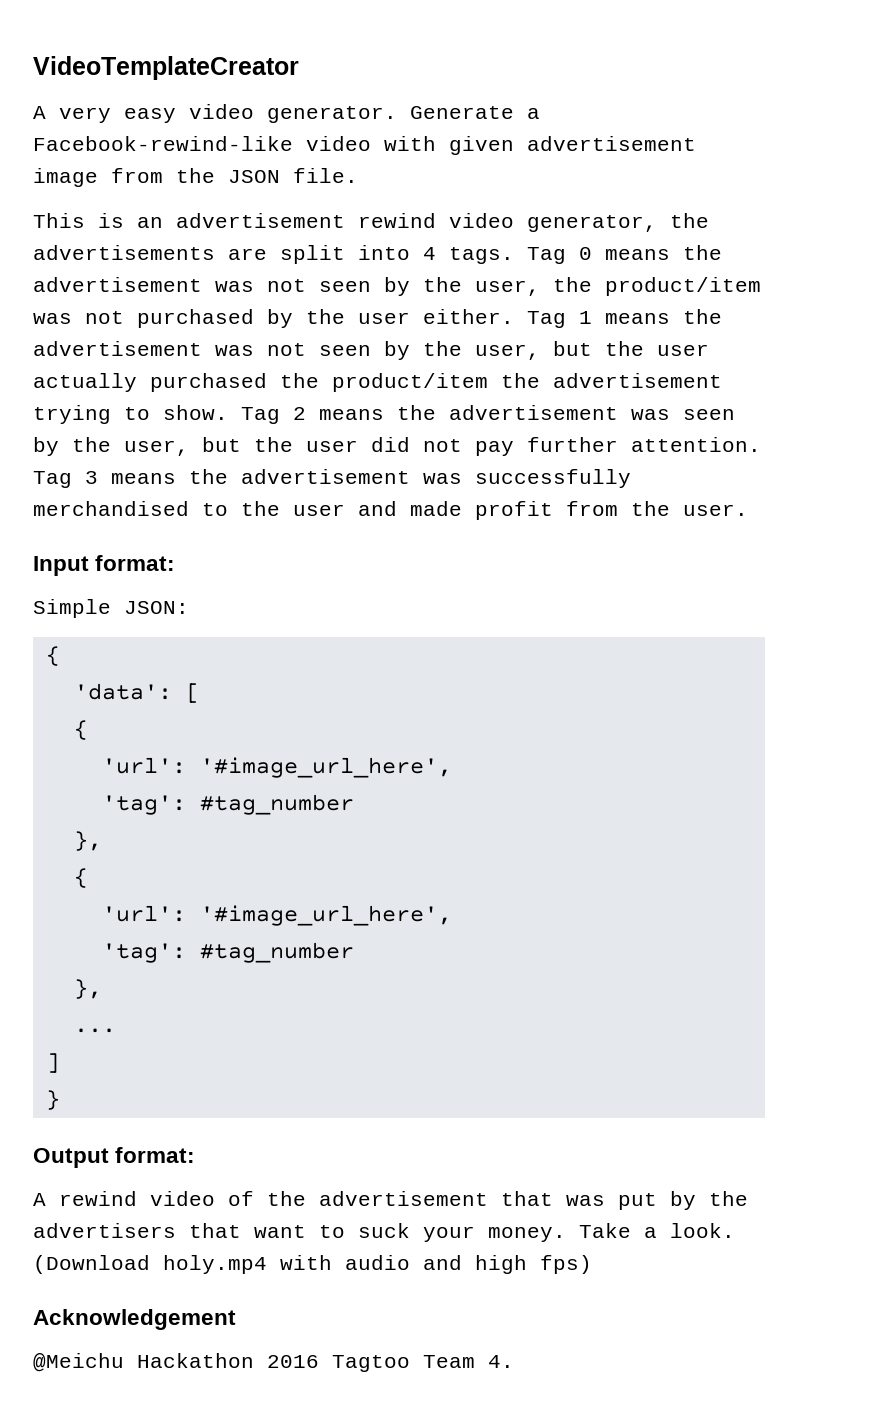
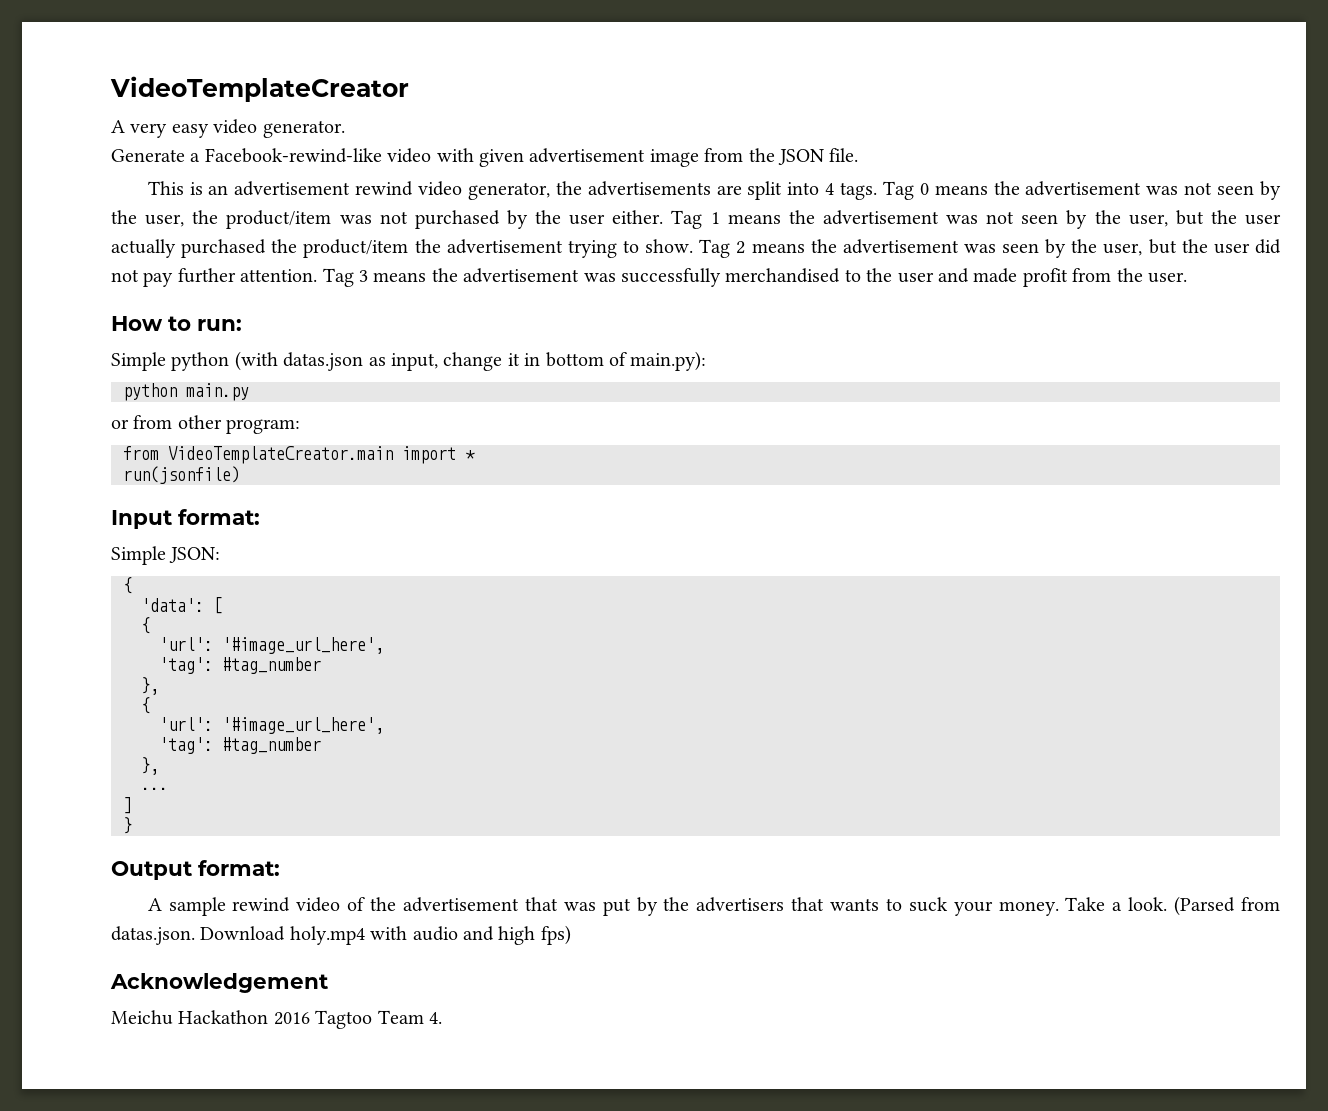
(397, 114) none -> (345, 129) //
(748, 510) none -> [111,316,242,331] [111,351,707,371] [123,383,249,401] [111,415,301,434] [123,446,475,464] [123,466,240,484] // How to run: // Simple python (with datas.json as input, change it in bottom of main.py): // python main.py // or from other program: // from VideoTemplateCreator.main import * // run(jsonfile)
(46, 1199) none -> [168,897,226,916] sample
[254,1225,306,1238] want -> [830,898,880,911] wants
[33,1255,150,1274] (Download -> [1174,896,1280,916] [111,926,286,945] (Parsed from datas.json. Download
[33,1353,124,1372] @Meichu -> [111,1010,173,1025] Meichu

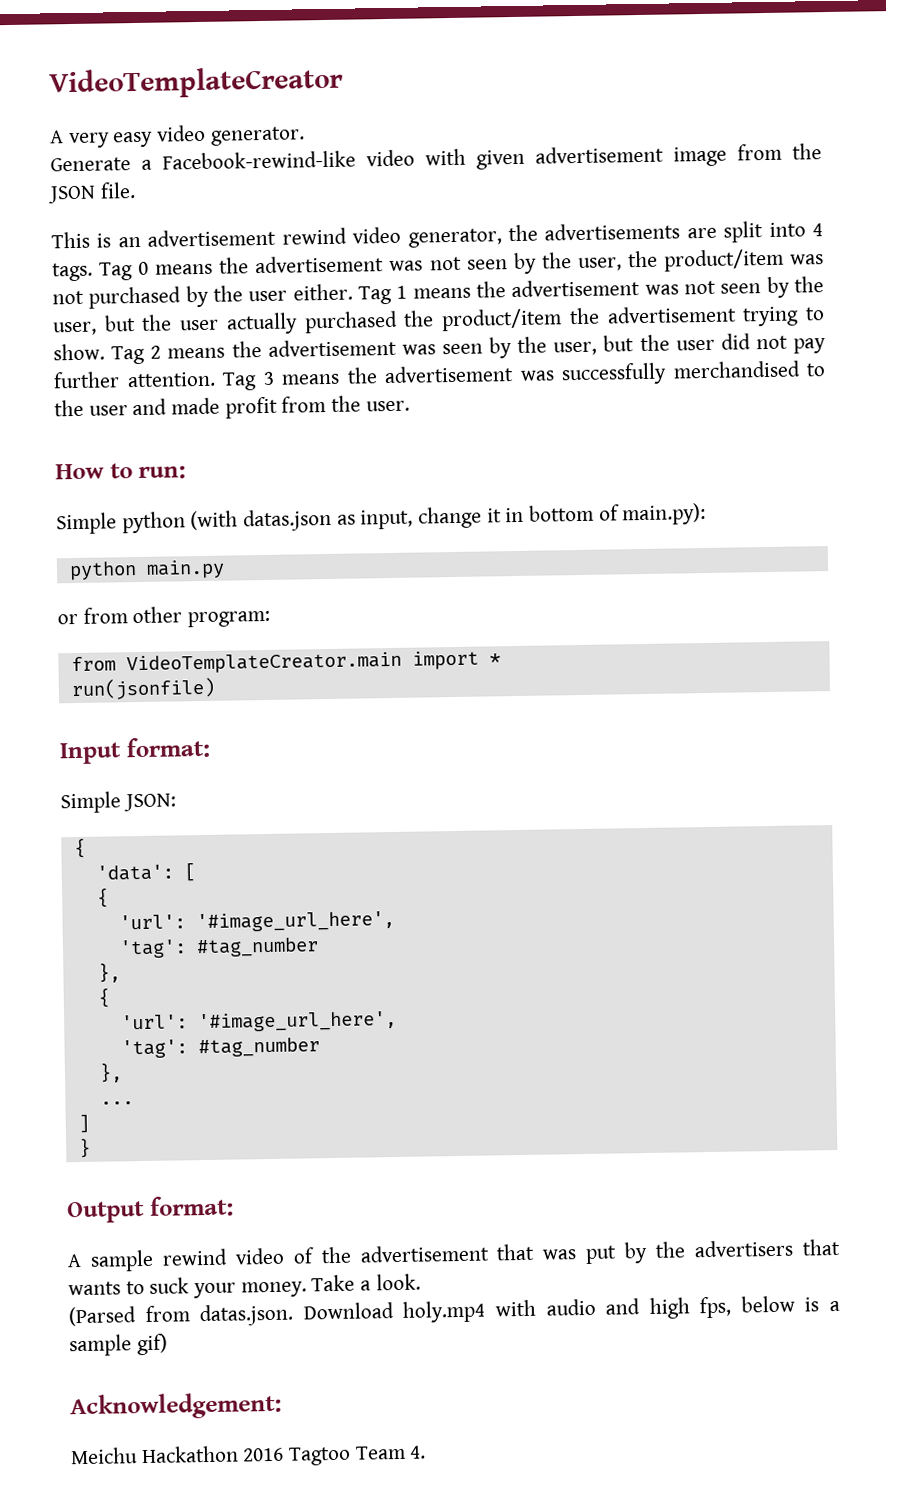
(1168, 904) none -> (421, 1282) //
[540,925,571,945] [110,973,328,993] fps) // Acknowledgement -> [699,1295,841,1319] [69,1333,168,1357] [70,1391,282,1421] fps, below is a sample gif) // Acknowledgement:

